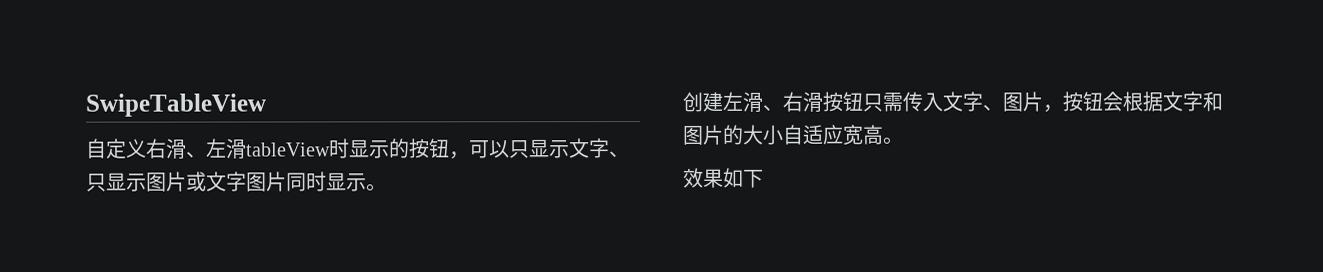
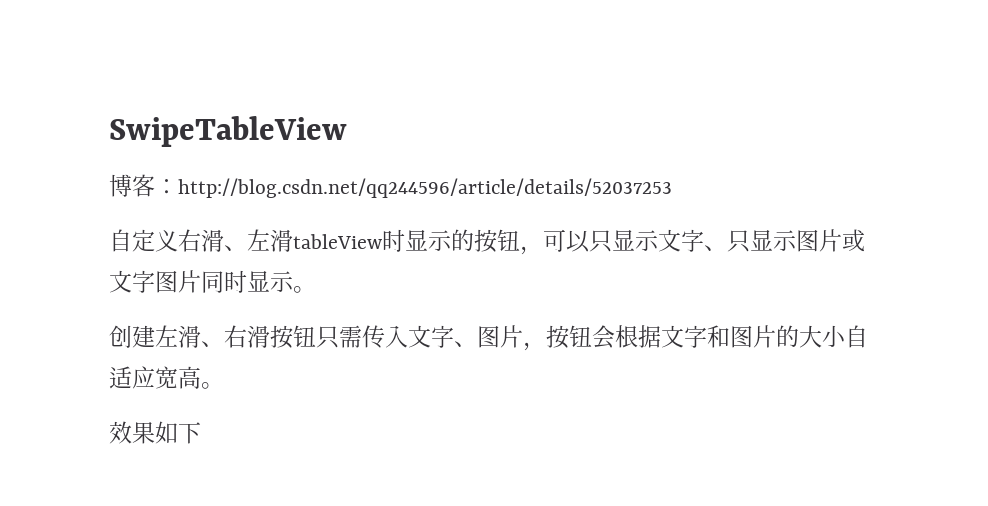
(266, 105) none -> [109,174,672,198] // 博客：http://blog.csdn.net/qq244596/article/details/52037253

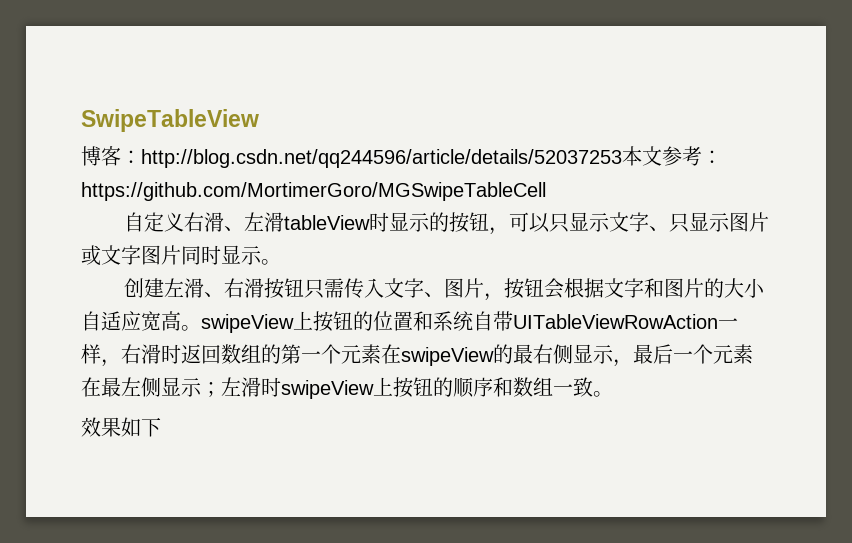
(672, 188) none -> [622,146,722,166] [81,182,546,201] 本文参考：https://github.com/MortimerGoro/MGSwipeTableCell
(224, 385) none -> [201,311,738,333] [81,344,753,367] [81,377,613,399] swipeView上按钮的位置和系统自带UITableViewRowAction一样，右滑时返回数组的第一个元素在swipeView的最右侧显示，最后一个元素在最左侧显示；左滑时swipeView上按钮的顺序和数组一致。

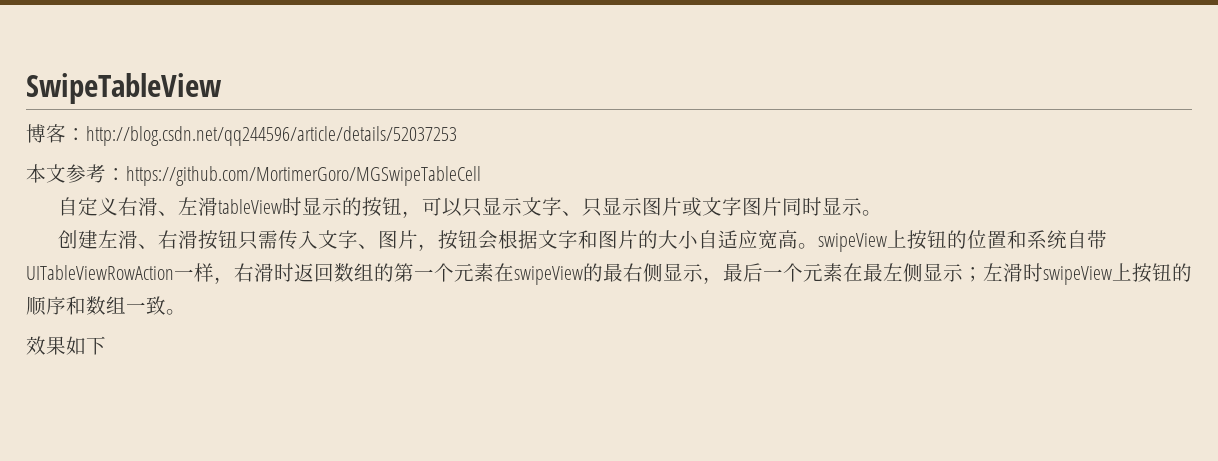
(622, 158) none -> (457, 136) //

